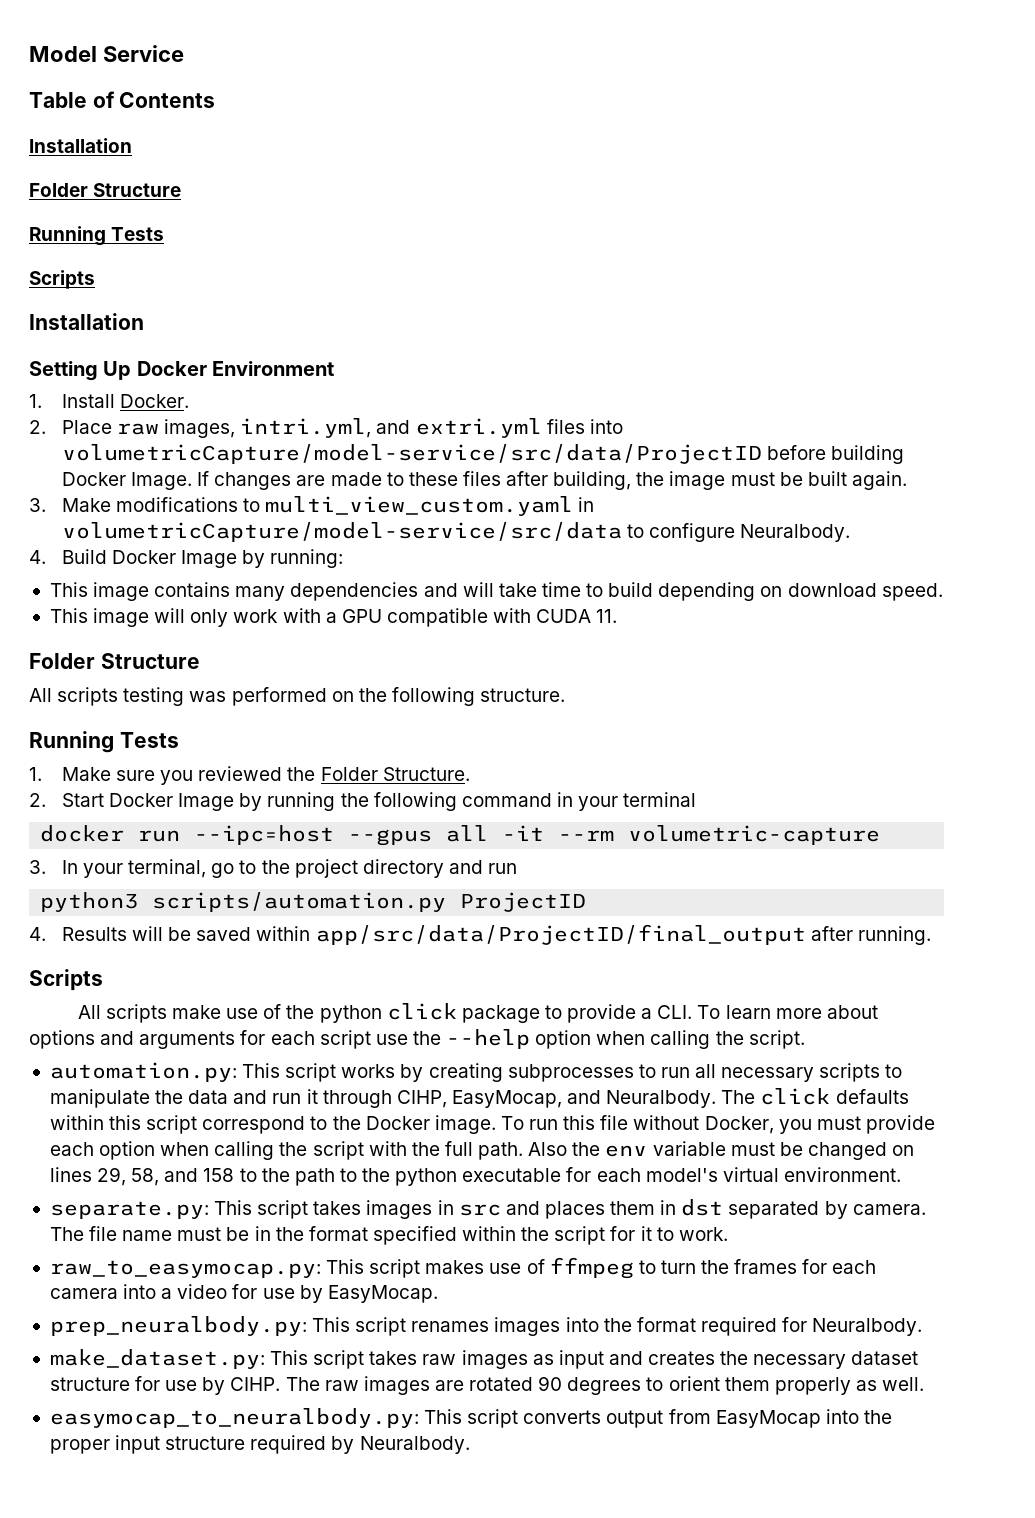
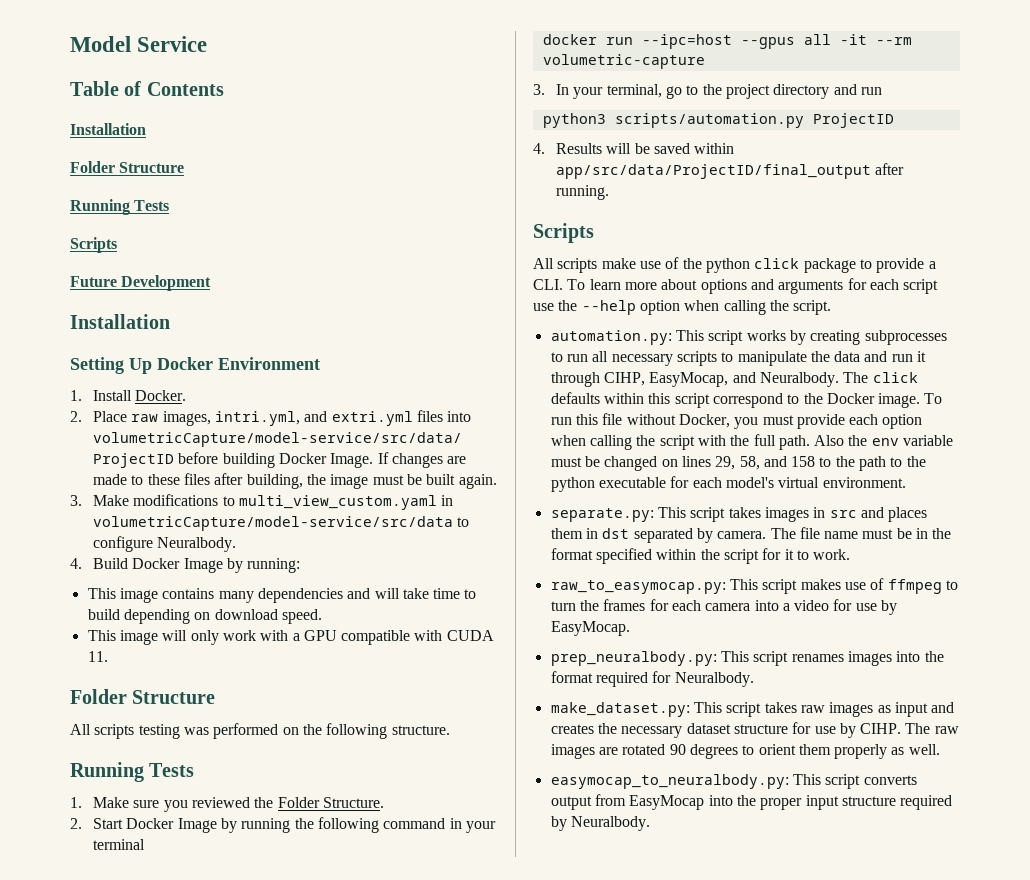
(95, 279) none -> [70,275,212,291] // Future Development

